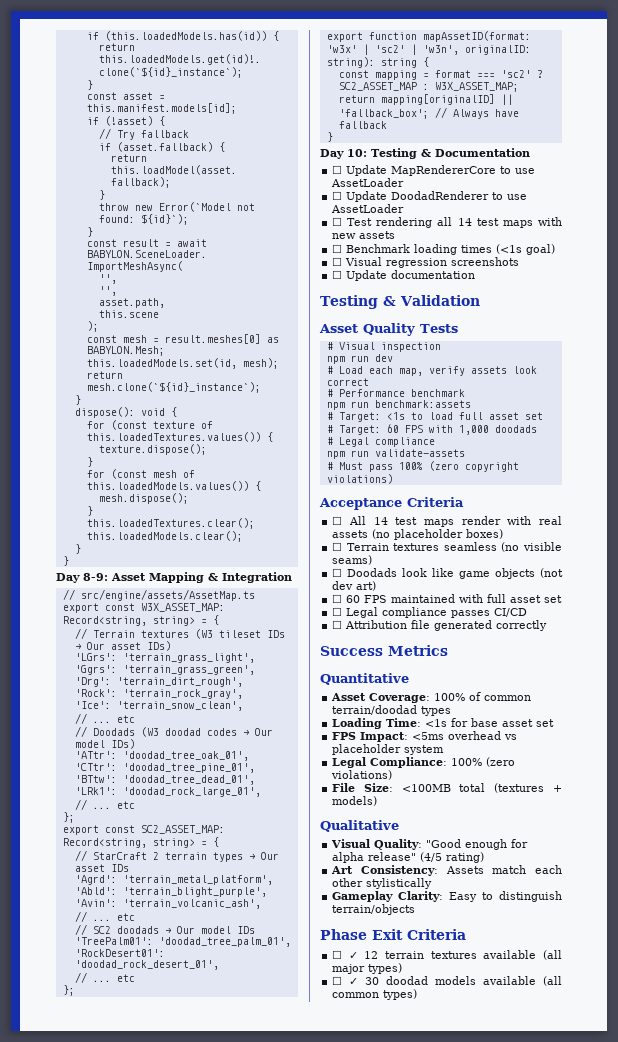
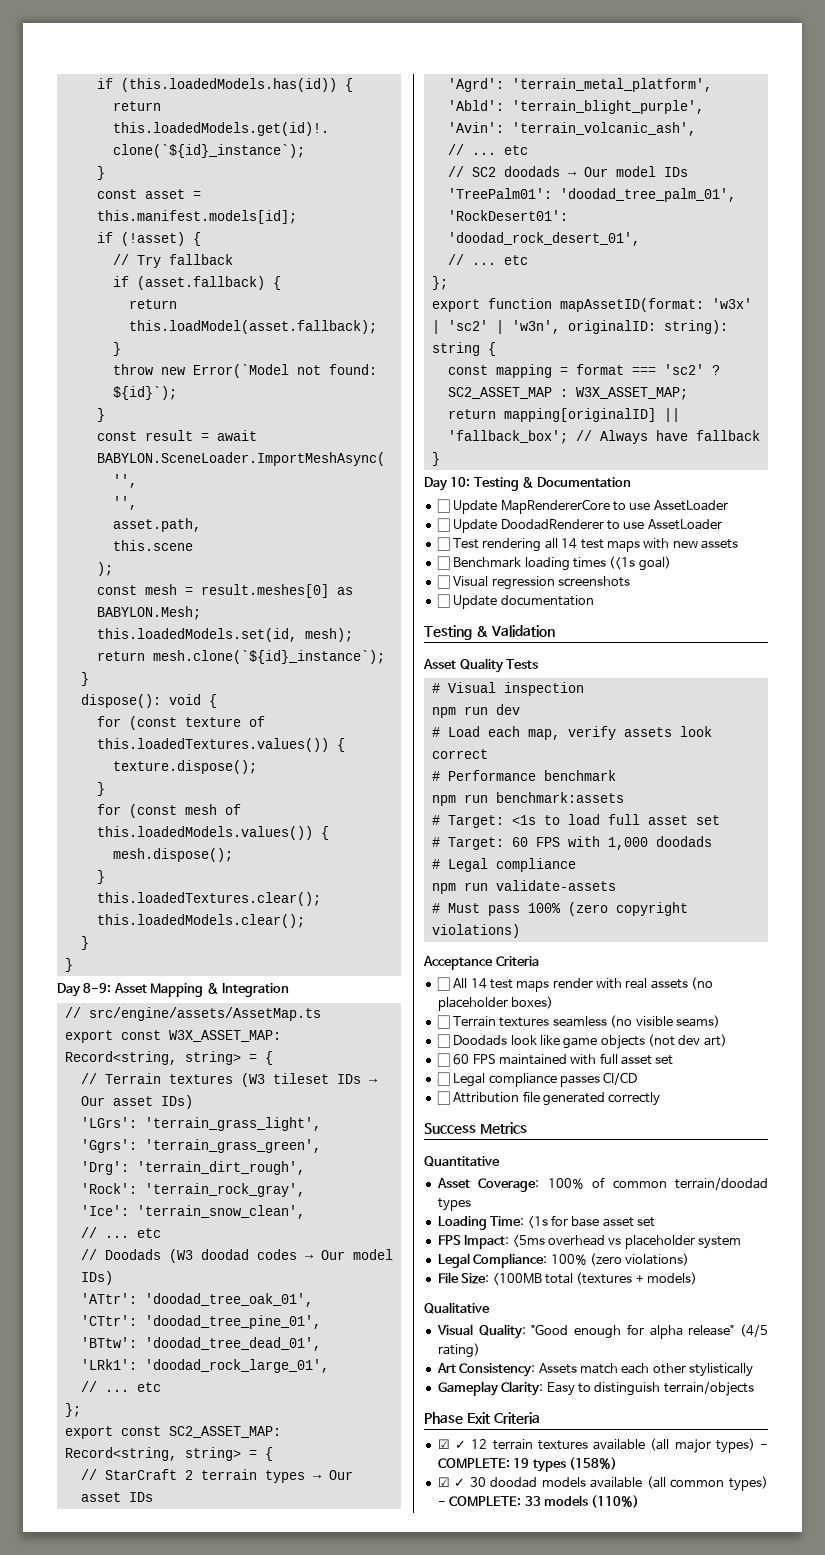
[332,950,343,959] ☐ -> [437,1439,450,1449] ☑
[332,976,343,985] // ☐ -> [760,1444,768,1449] [437,1457,617,1472] [437,1477,450,1487] - COMPLETE: 19 types (158%) // ☑
(418, 994) none -> [437,1495,640,1508] - COMPLETE: 33 models (110%)

